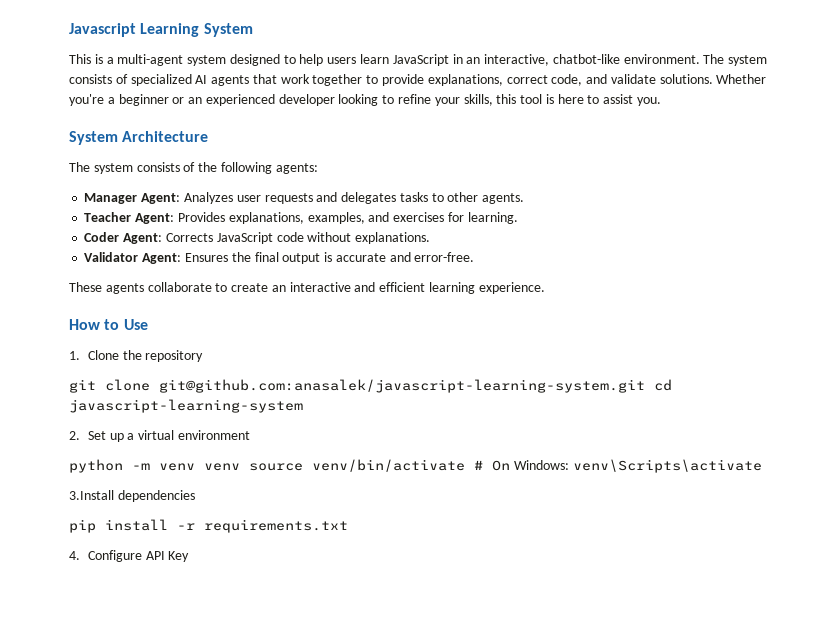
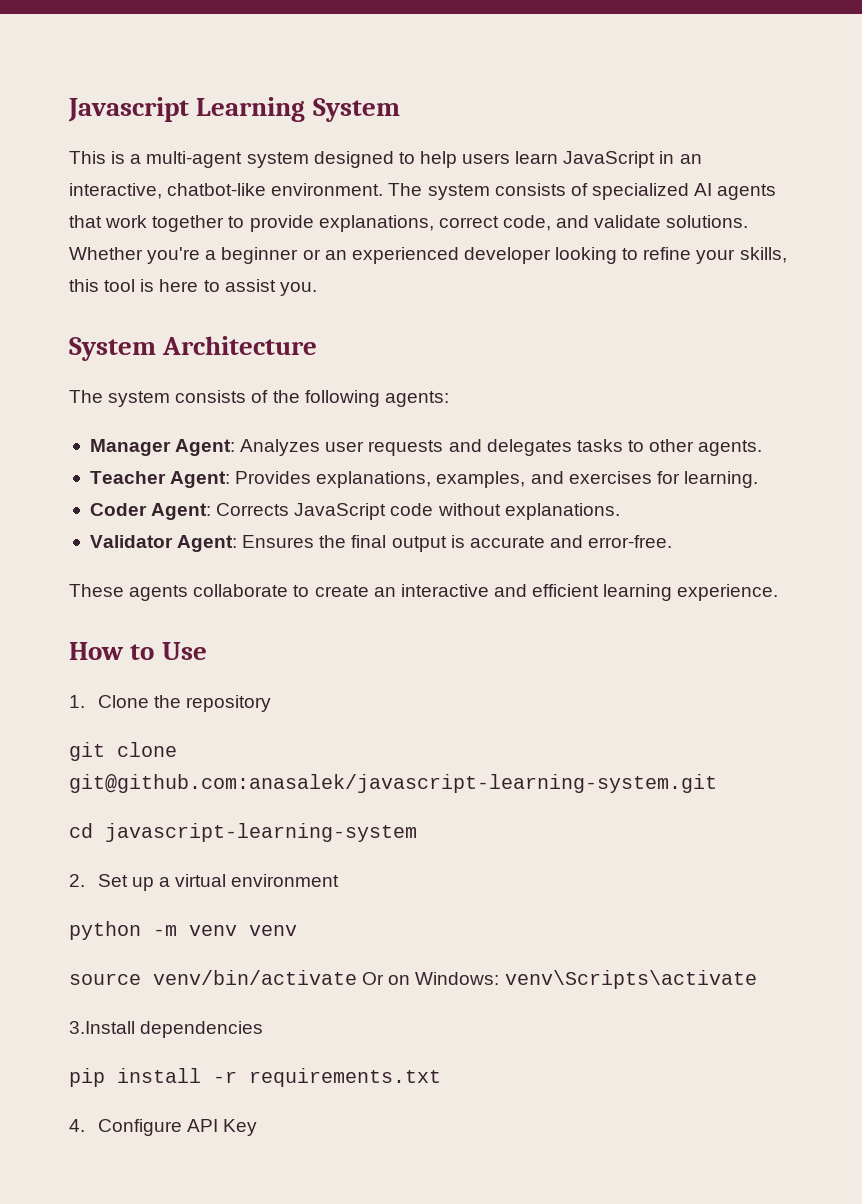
(645, 386) none -> (717, 783) //
(240, 467) none -> (297, 930) //
[474,460,510,471] # On -> [362,972,411,985] Or on

